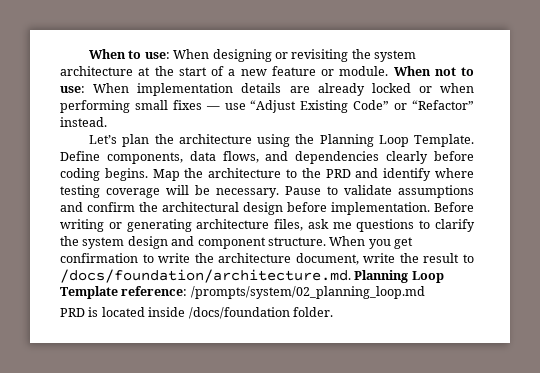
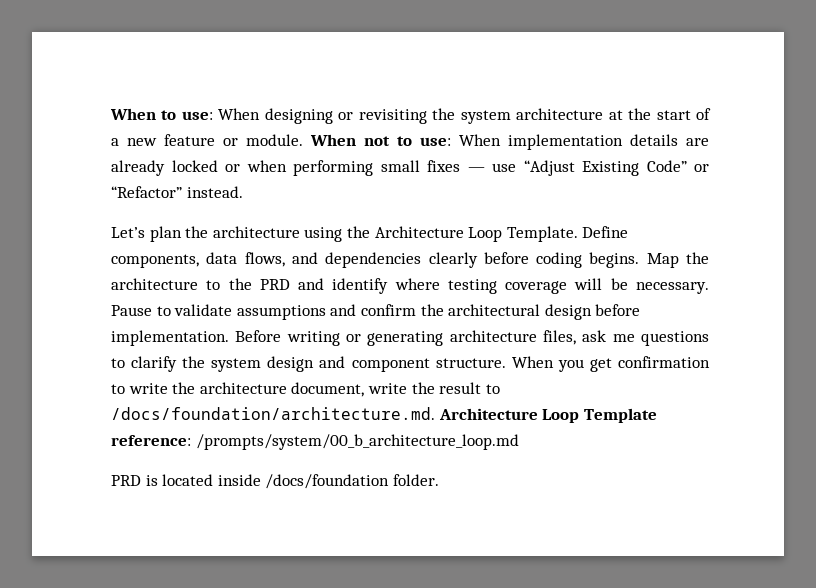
[319,134,374,147] Planning -> [374,226,464,238] Architecture
[354,270,409,283] Planning -> [438,408,538,420] Architecture
[190,286,425,299] /prompts/system/02_planning_loop.md -> [195,434,519,450] /prompts/system/00_b_architecture_loop.md

